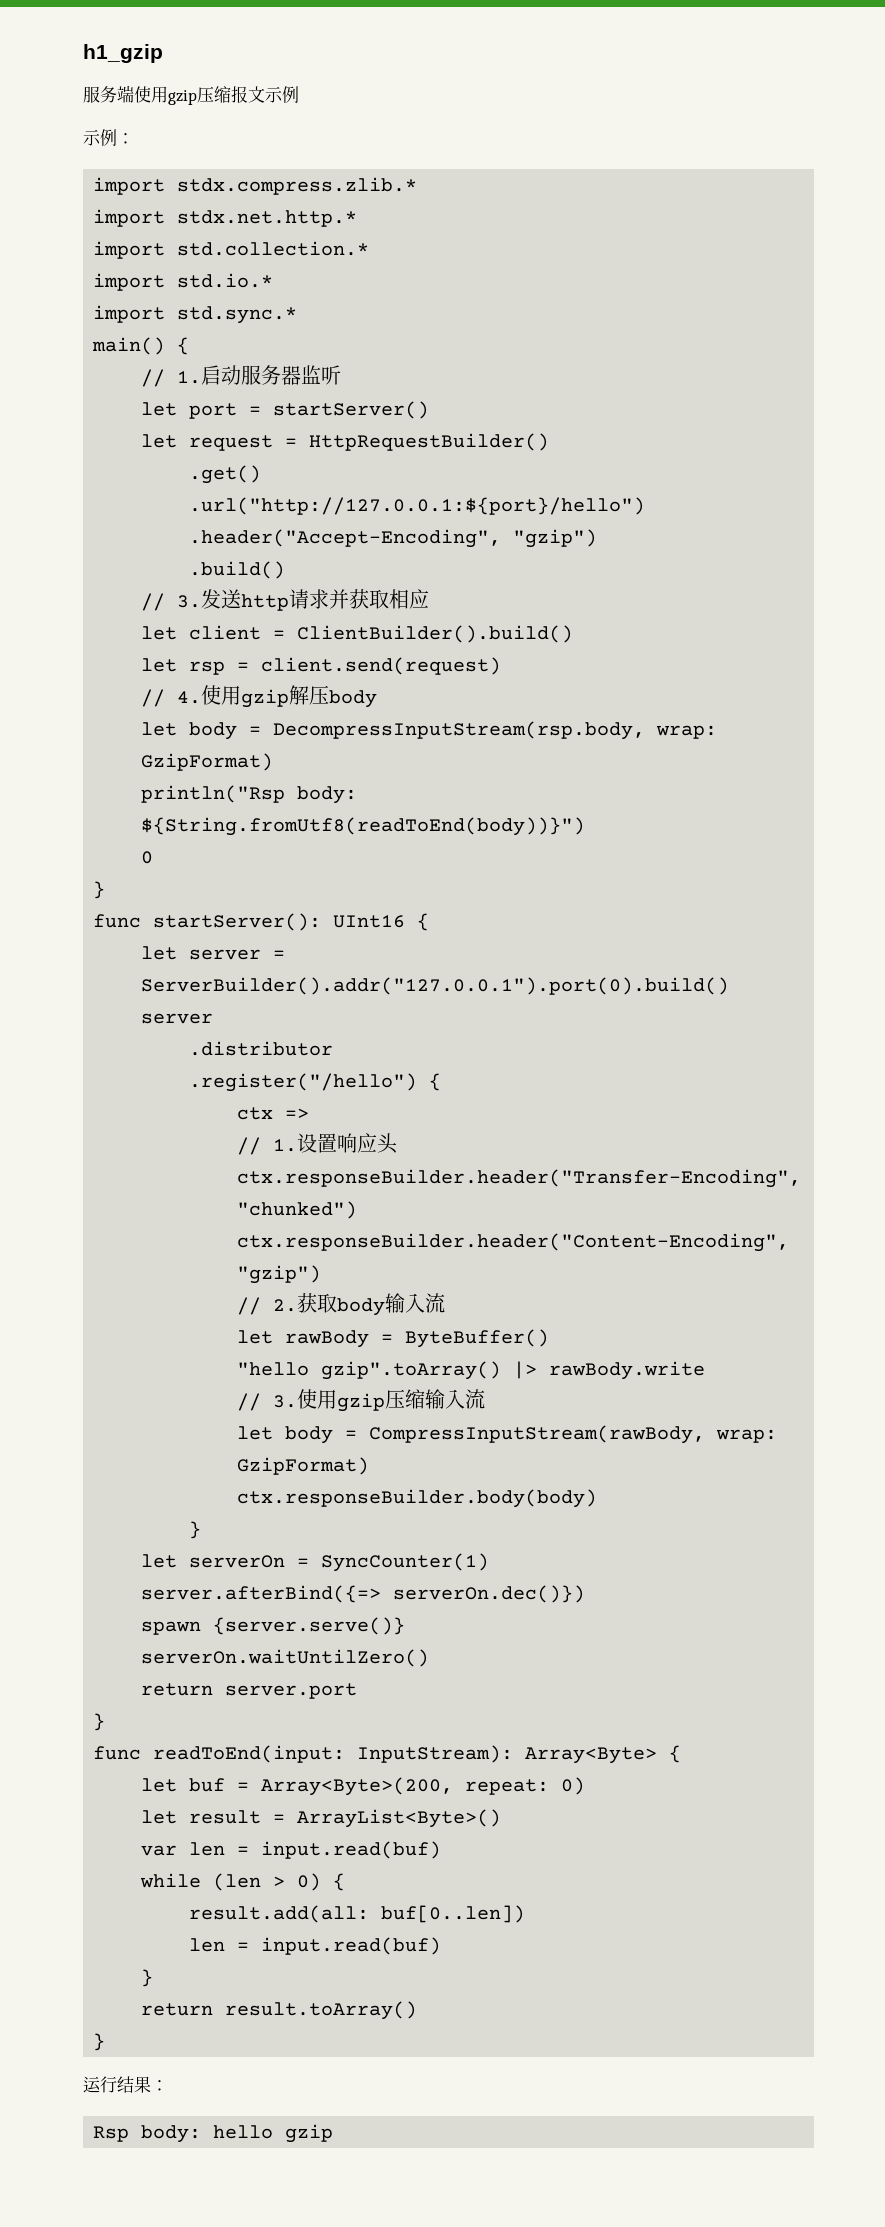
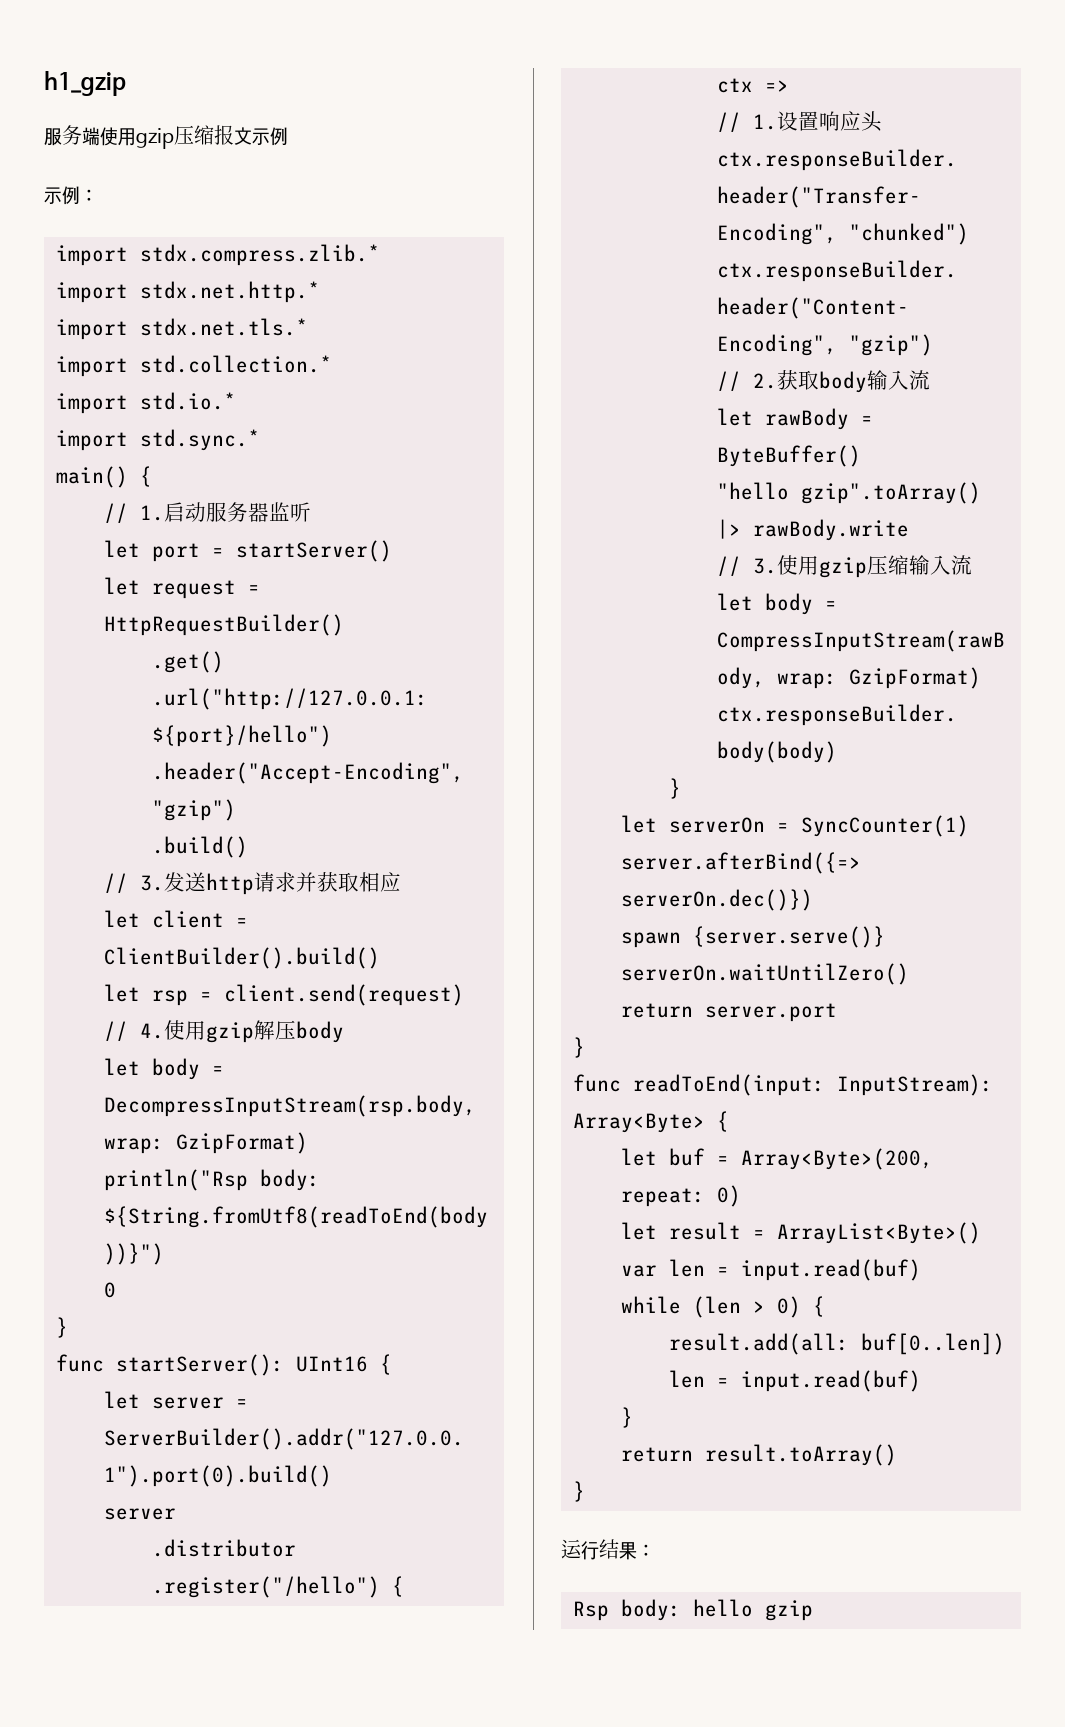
(358, 218) none -> [56,318,308,340] // import stdx.net.tls.*

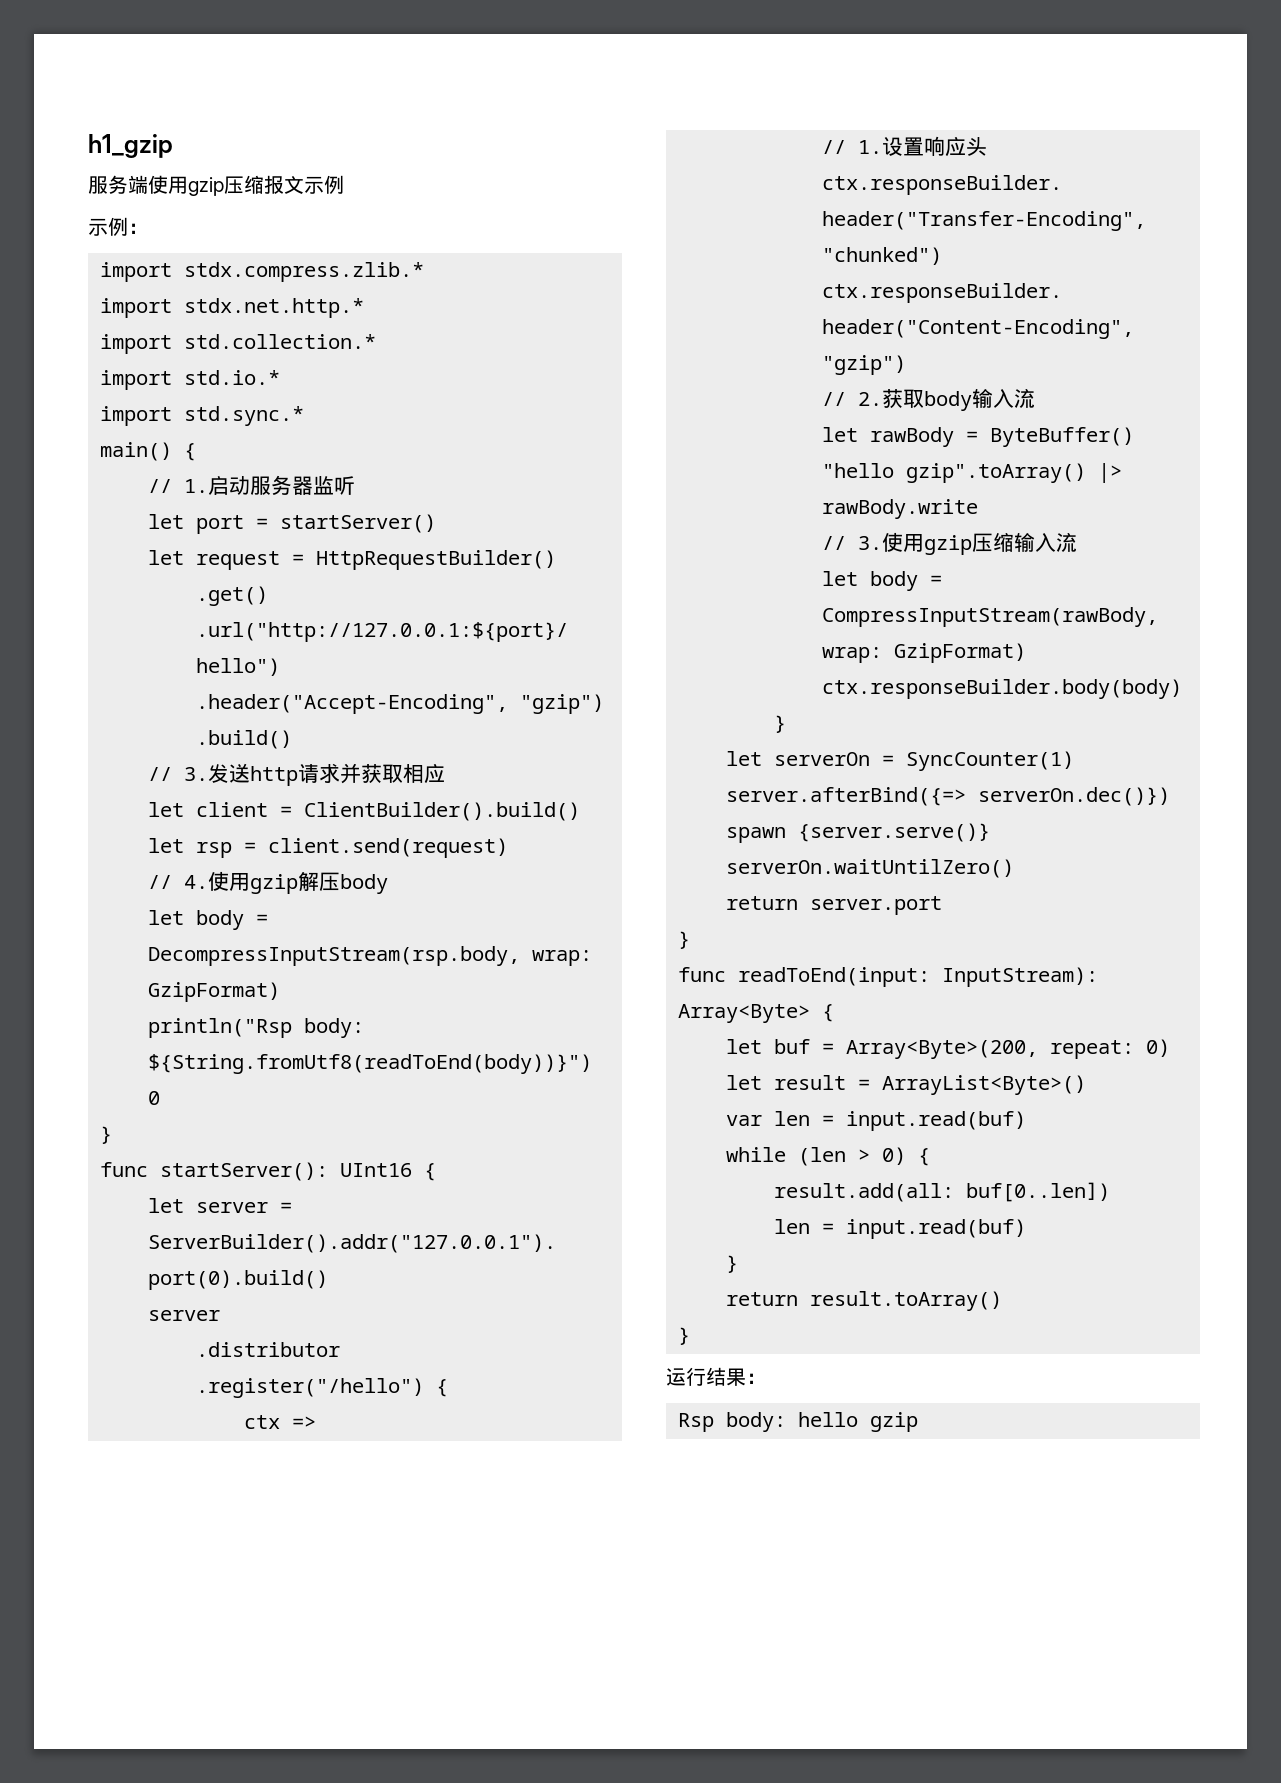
[56,318,308,340] // import stdx.net.tls.* -> (364, 308) none

